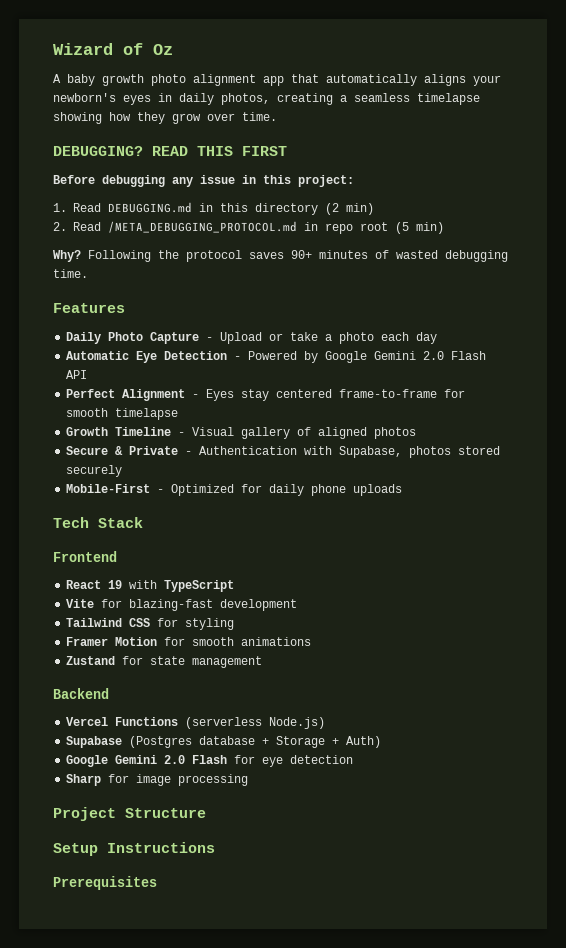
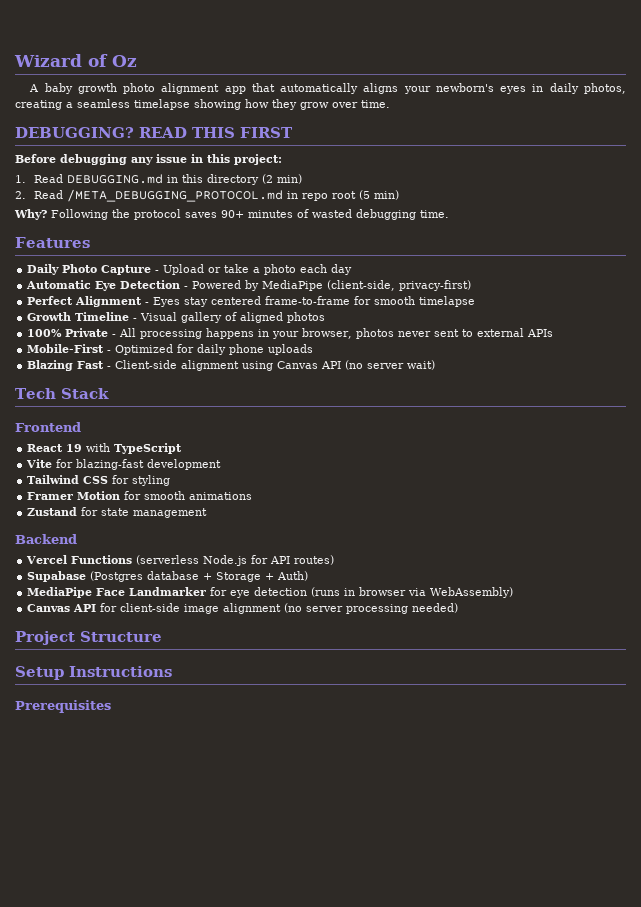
[325,351,487,363] [66,370,88,379] Google Gemini 2.0 Flash API -> [262,280,472,291] MediaPipe (client-side, privacy-first)
[66,446,501,458] [66,465,123,477] Secure & Private - Authentication with Supabase, photos stored securely -> [27,328,554,339] 100% Private - All processing happens in your browser, photos never sent to external APIs
(403, 490) none -> [27,360,436,371] // Blazing Fast - Client-side alignment using Canvas API (no server wait)
[269,717,326,729] Node.js) -> [203,555,335,566] Node.js for API routes)
[66,755,228,767] Google Gemini 2.0 Flash -> [27,587,207,598] MediaPipe Face Landmarker
[66,774,249,786] // Sharp for image processing -> [311,587,514,598] [27,603,459,614] (runs in browser via WebAssembly) // Canvas API for client-side image alignment (no server processing needed)

